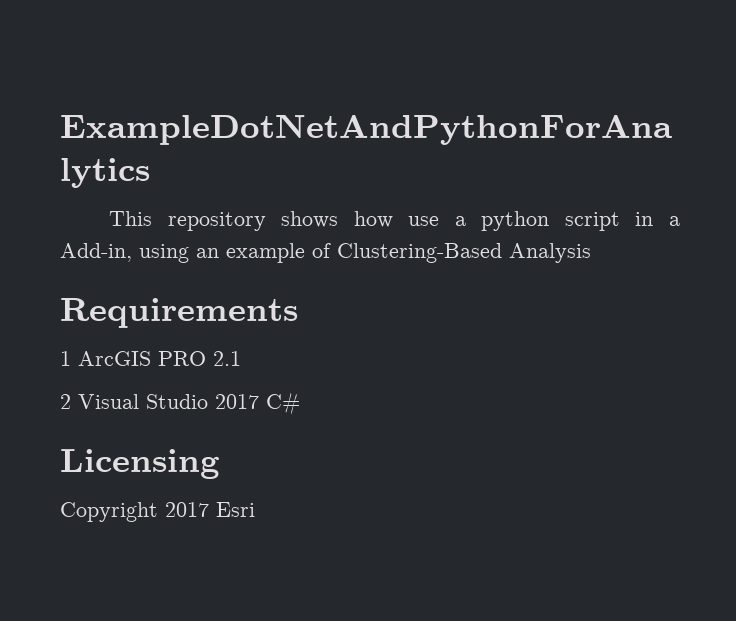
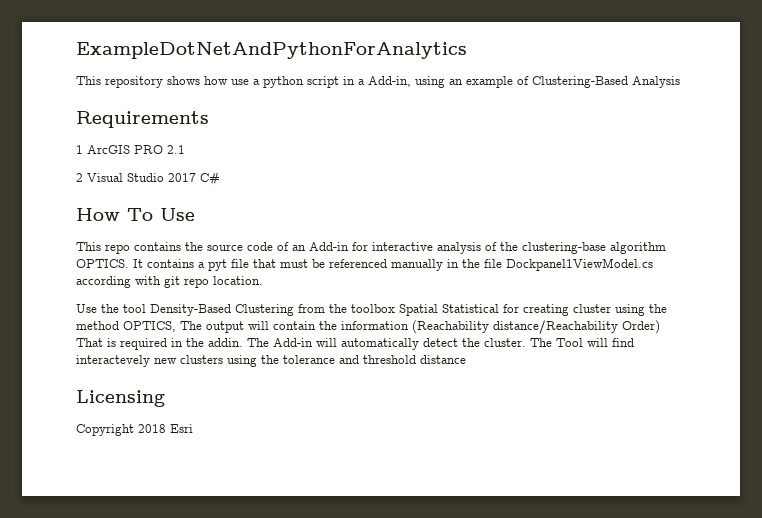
(300, 403) none -> [76,208,195,221] [76,242,666,254] [76,258,653,271] [76,276,263,288] [76,304,667,316] [76,320,660,334] [76,338,634,350] [76,355,466,367] // How To Use // This repo contains the source code of an Add-in for interactive analysis of the clustering-base algorithm OPTICS. It contains a pyt file that must be referenced manually in the file Dockpanel1ViewModel.cs according with git repo location. // Use the tool Density-Based Clustering from the toolbox Spatial Statistical for creating cluster using the method OPTICS, The output will contain the information (Reachability distance/Reachability Order) That is required in the addin. The Add-in will automatically detect the cluster. The Tool will find interactevely new clusters using the tolerance and threshold distance
[165,502,209,517] 2017 -> [138,424,166,433] 2018

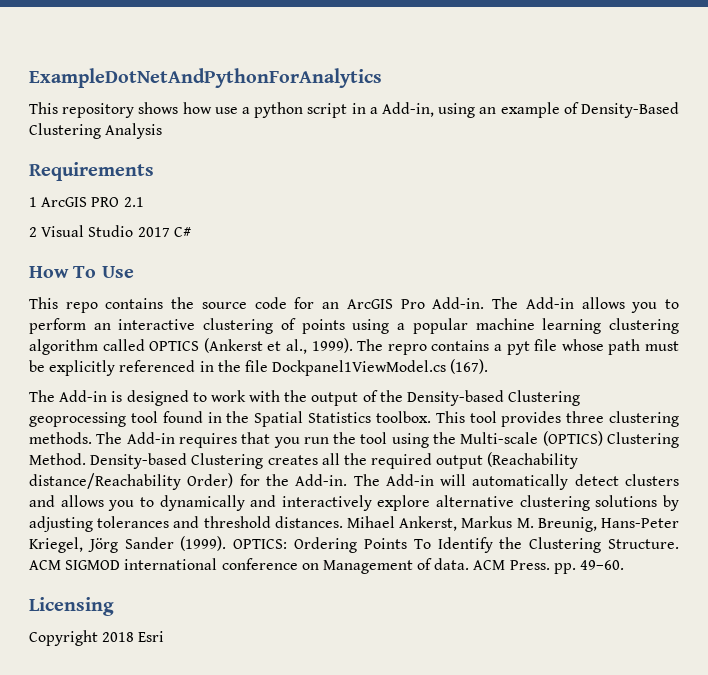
[532,76,628,88] Clustering-Based -> [581,102,679,118] [29,123,101,139] Density-Based Clustering
[277,242,666,254] [76,258,653,271] [76,276,263,288] [76,304,667,316] [76,320,660,334] [76,338,243,350] of an Add-in for interactive analysis of the clustering-base algorithm OPTICS. It contains a pyt file that must be referenced manually in the file Dockpanel1ViewModel.cs according with git repo location. // Use the tool Density-Based Clustering from the toolbox Spatial Statistical for creating cluster using the method OPTICS, The output will contain the information (Reachability distance/Reachability Order) That is required in the addin. -> [294,297,680,313] [29,318,680,334] [29,338,680,355] [29,359,489,376] [29,390,581,406] [29,411,679,427] [29,431,679,448] [29,452,579,469] [29,473,348,490] for an ArcGIS Pro Add-in. The Add-in allows you to perform an interactive clustering of points using a popular machine learning clustering algorithm called OPTICS (Ankerst et al., 1999). The repro contains a pyt file whose path must be explicitly referenced in the file Dockpanel1ViewModel.cs (167). // The Add-in is designed to work with the output of the Density-based Clustering geoprocessing tool found in the Spatial Statistics toolbox. This tool provides three clustering methods. The Add-in requires that you run the tool using the Multi-scale (OPTICS) Clustering Method. Density-based Clustering creates all the required output (Reachability distance/Reachability Order) for the Add-in.
[462,338,634,347] [76,355,466,367] the cluster. The Tool will find interactevely new clusters using the tolerance and threshold distance -> [625,474,679,486] [29,495,679,511] [29,516,679,532] [29,536,679,553] [29,558,625,574] clusters and allows you to dynamically and interactively explore alternative clustering solutions by adjusting tolerances and threshold distances. Mihael Ankerst, Markus M. Breunig, Hans-Peter Kriegel, Jörg Sander (1999). OPTICS: Ordering Points To Identify the Clustering Structure. ACM SIGMOD international conference on Management of data. ACM Press. pp. 49–60.

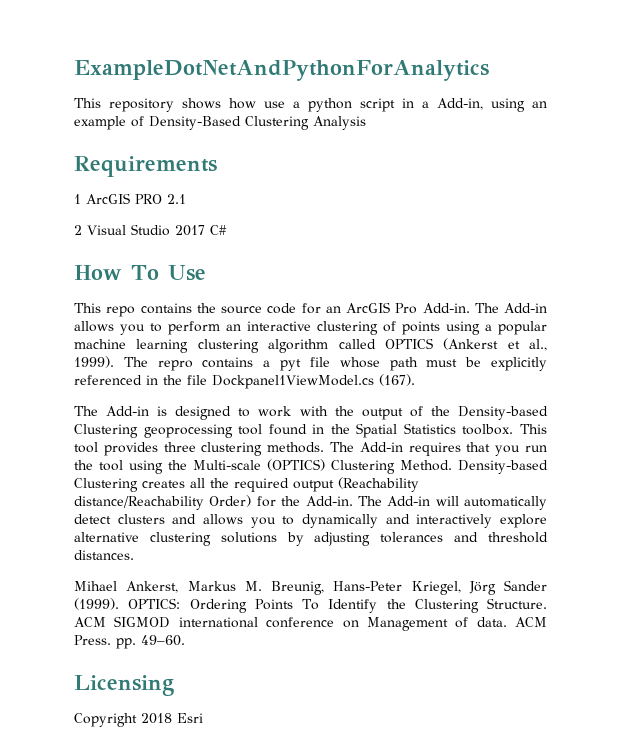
(343, 522) none -> (134, 555) //

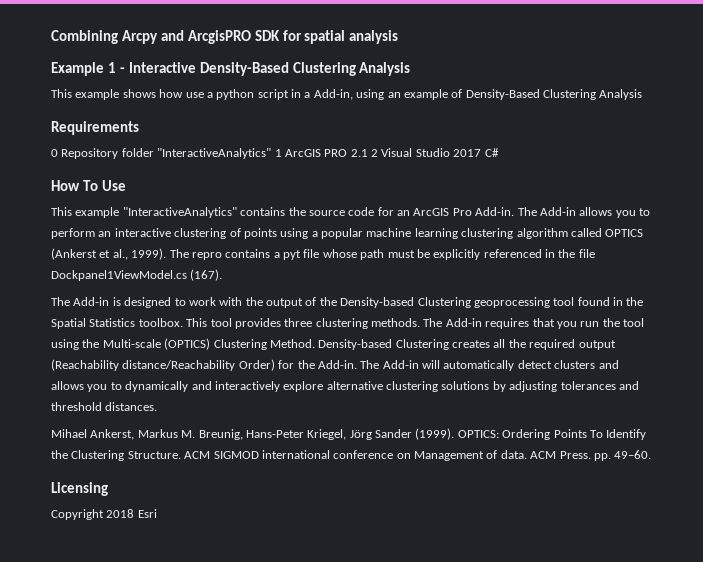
[74,60,489,81] [74,98,174,112] ExampleDotNetAndPythonForAnalytics // This repository -> [51,30,399,44] [51,62,411,76] [51,89,120,100] Combining Arcpy and ArcgisPRO SDK for spatial analysis // Example 1 - Interactive Density-Based Clustering Analysis // This example
(217, 166) none -> [51,148,272,159] 0 Repository folder "InteractiveAnalytics"
(186, 199) // -> (368, 153) none
[106,306,136,317] repo -> [75,207,237,218] example "InteractiveAnalytics"

